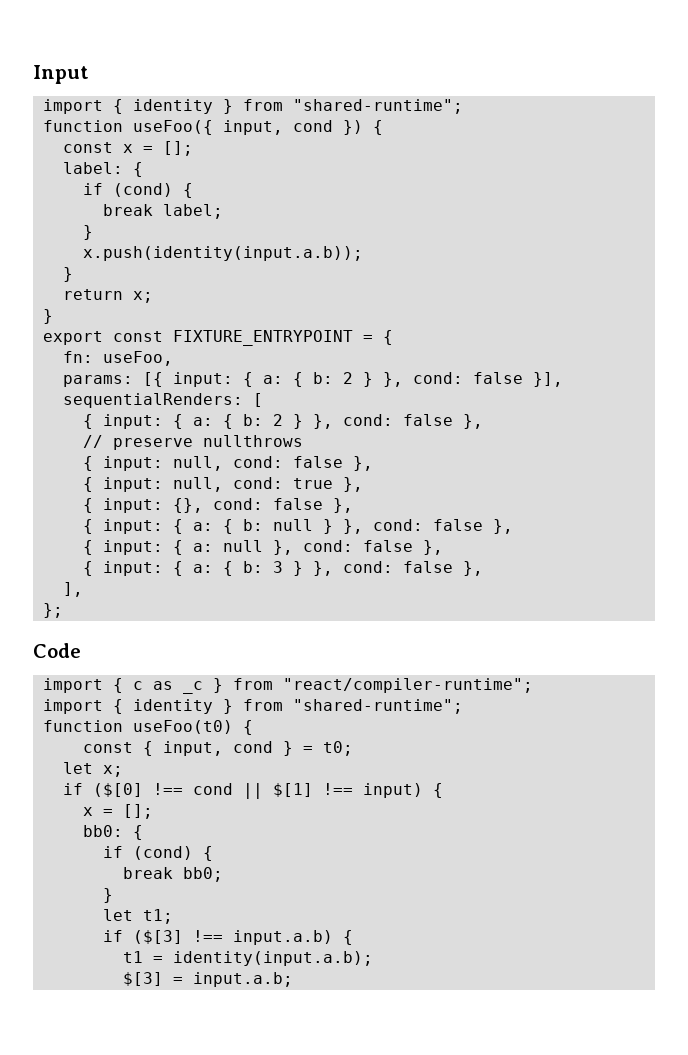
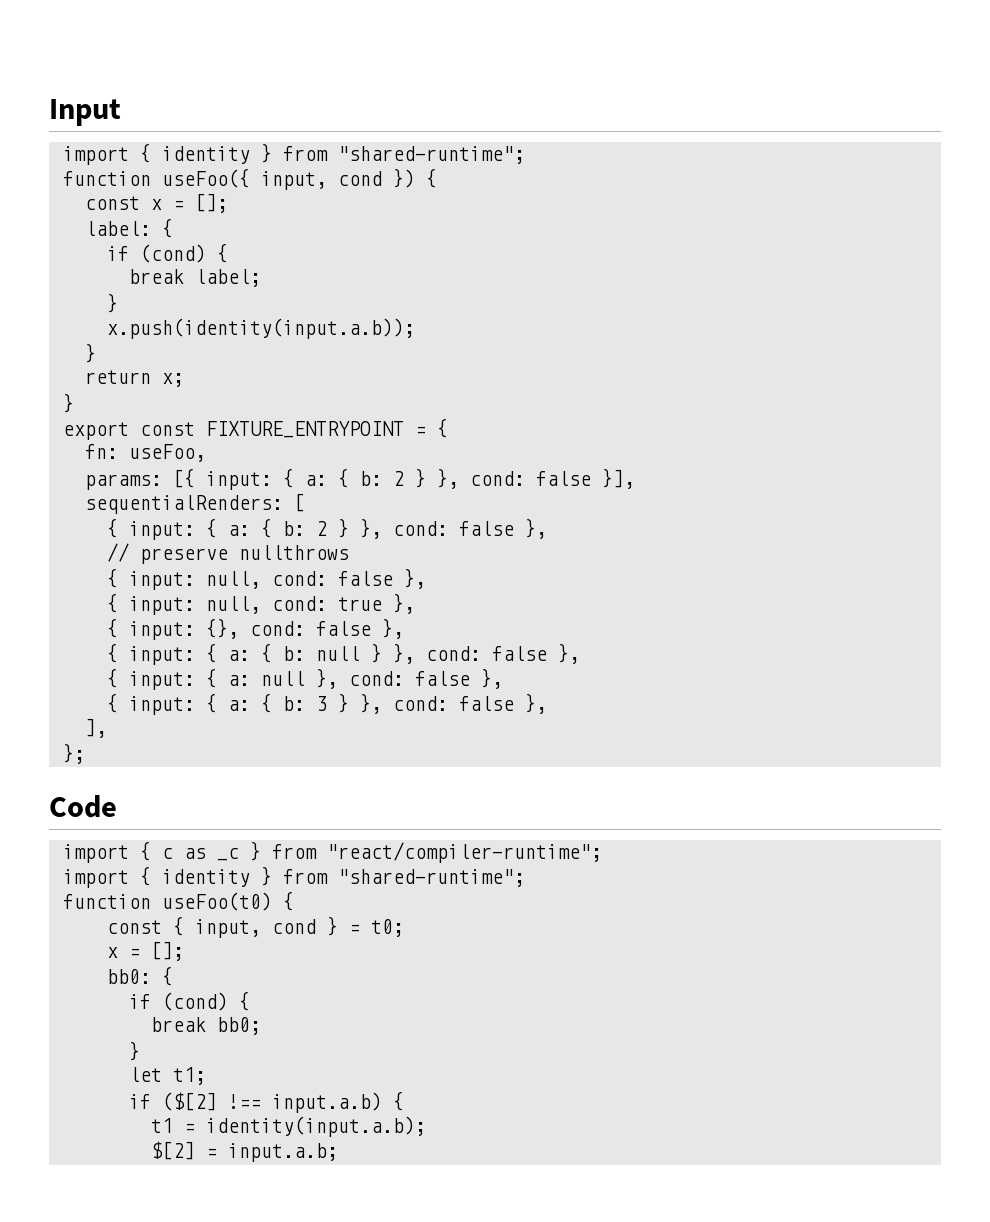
[62,762,123,777] [62,783,443,799] // let x; // if ($[0] !== cond || $[1] !== input) { -> (404, 928) none
[132,930,183,944] ($[3] -> [161,1092,217,1111] ($[2]
[122,972,163,986] $[3] -> [150,1141,195,1160] $[2]

